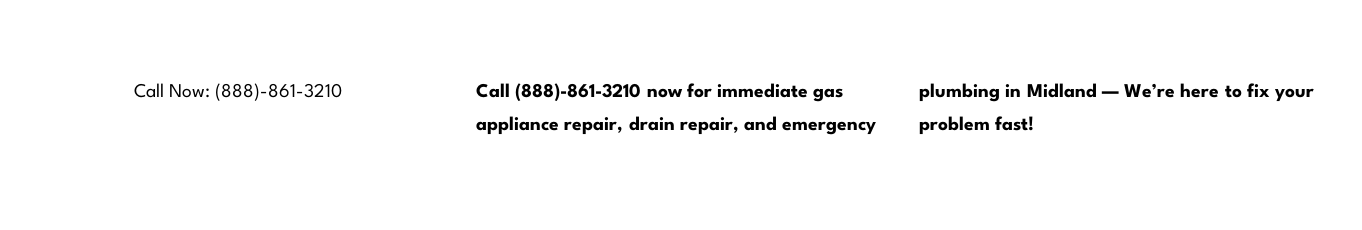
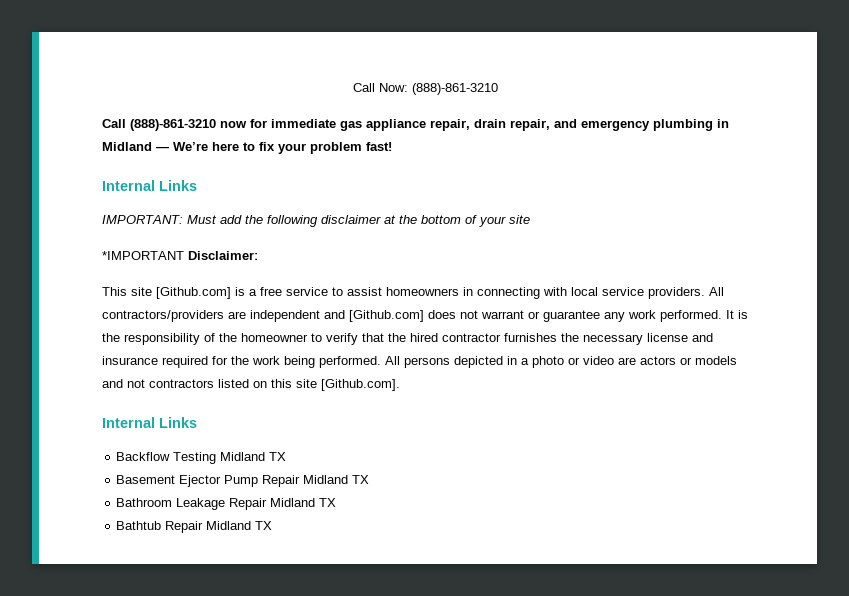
(1035, 123) none -> [102,180,197,191] [102,215,530,227] [102,251,258,260] [102,287,724,299] [102,310,748,322] [102,333,713,345] [102,356,737,368] [102,379,400,391] [102,417,197,428] [116,452,287,464] [116,475,370,487] [116,498,337,510] [116,521,273,533] // Internal Links // IMPORTANT: Must add the following disclaimer at the bottom of your site // *IMPORTANT Disclaimer: // This site [Github.com] is a free service to assist homeowners in connecting with local service providers. All contractors/providers are independent and [Github.com] does not warrant or guarantee any work performed. It is the responsibility of the homeowner to verify that the hired contractor furnishes the necessary license and insurance required for the work being performed. All persons depicted in a photo or video are actors or models and not contractors listed on this site [Github.com]. // Internal Links // Backflow Testing Midland TX // Basement Ejector Pump Repair Midland TX // Bathroom Leakage Repair Midland TX // Bathtub Repair Midland TX

